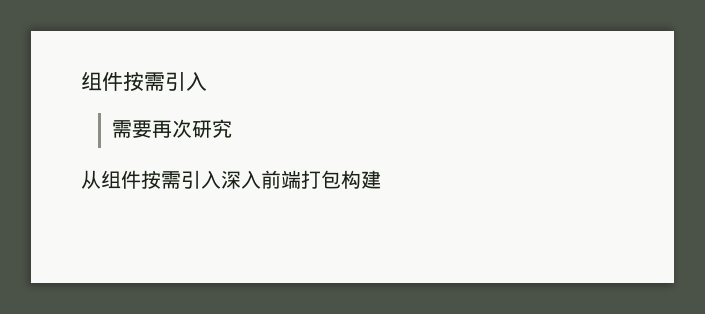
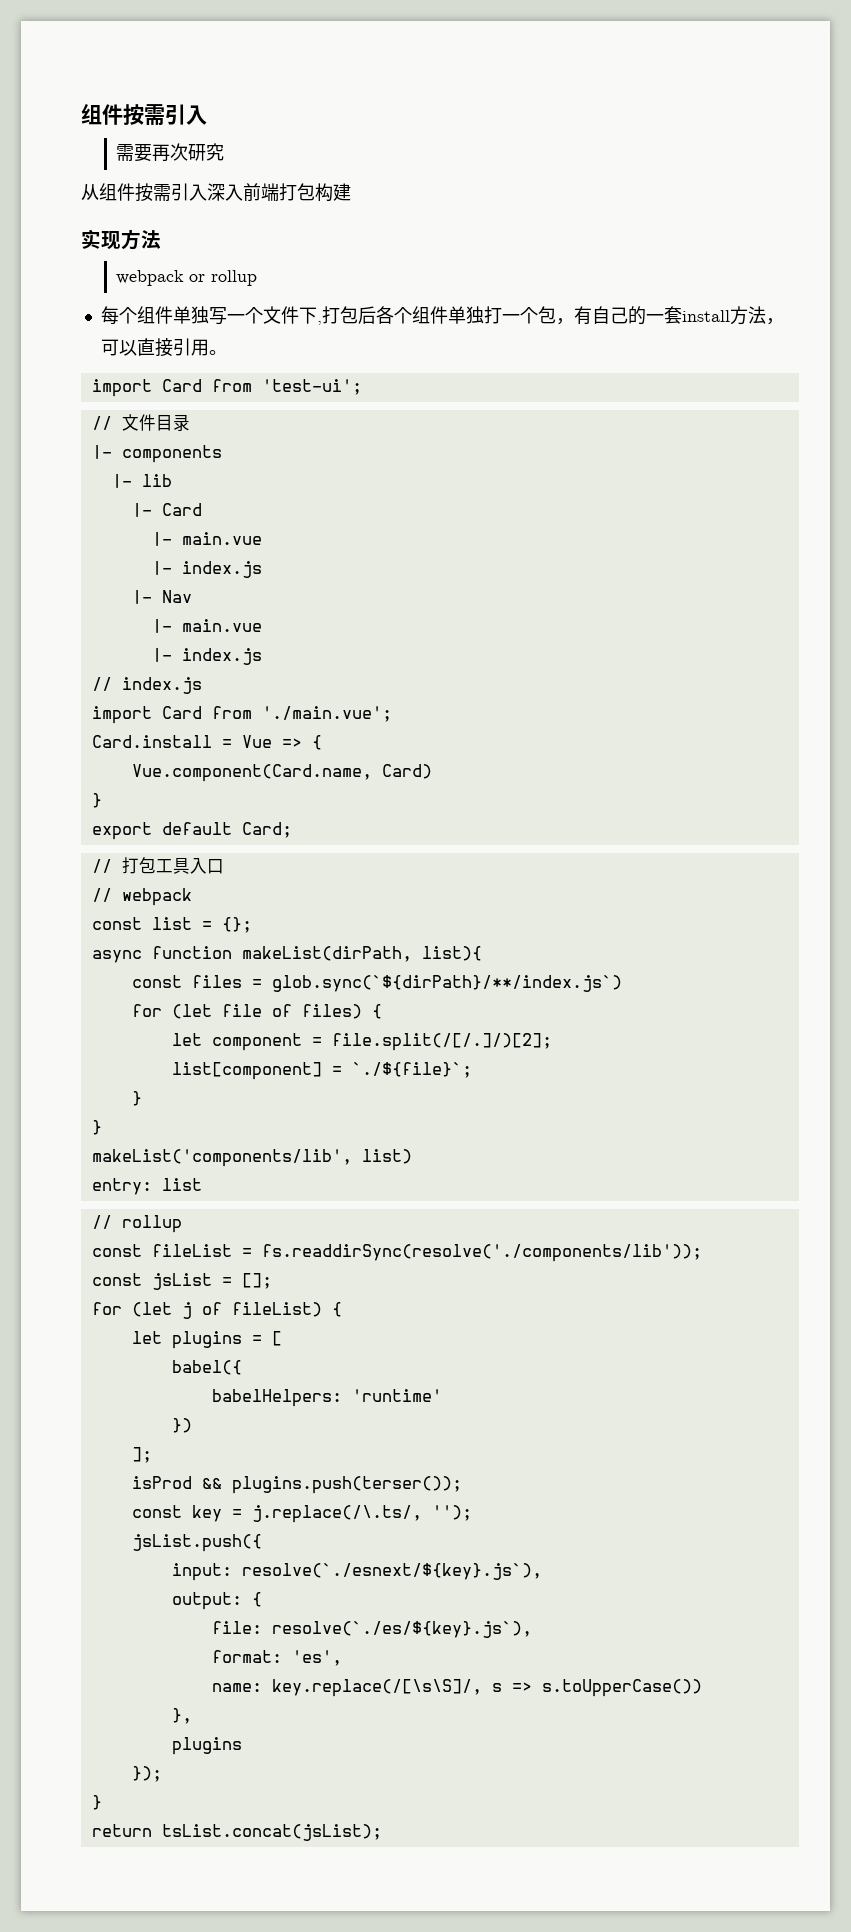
(381, 179) none -> [81,229,161,250] [116,270,258,286] [100,306,784,325] [100,338,227,357] [91,379,362,397] [91,414,190,431] [91,445,222,463] [111,474,172,488] [131,503,202,517] [151,532,262,546] [151,561,262,578] [131,590,192,604] [151,619,262,633] [151,648,262,665] [91,677,202,694] [91,706,392,724] [91,735,322,750] [131,764,432,782] [91,793,102,808] [91,822,292,840] [91,857,224,874] [91,888,192,906] [91,917,252,933] [91,946,482,963] [131,975,622,992] [131,1004,382,1019] [171,1033,552,1051] [171,1062,472,1080] [131,1091,142,1106] [91,1120,102,1135] [91,1149,412,1167] [91,1178,202,1195] [91,1215,182,1233] [91,1244,702,1262] [91,1273,272,1290] [91,1302,342,1319] [131,1331,282,1349] [171,1360,242,1375] [211,1389,442,1407] [171,1418,192,1433] [131,1447,152,1463] [131,1476,462,1494] [131,1505,472,1523] [131,1534,262,1552] [171,1563,542,1581] [171,1592,262,1610] [211,1621,532,1638] [211,1650,342,1666] [211,1679,702,1697] [171,1708,192,1724] [171,1737,242,1755] [131,1766,162,1782] [91,1795,102,1810] [91,1824,382,1841] // 实现方法 // webpack or rollup // 每个组件单独写一个文件下,打包后各个组件单独打一个包，有自己的一套install方法，可以直接引用。 // import Card from 'test-ui'; // // 文件目录 // |- components // |- lib // |- Card // |- main.vue // |- index.js // |- Nav // |- main.vue // |- index.js // // index.js // import Card from './main.vue'; // Card.install = Vue => { // Vue.component(Card.name, Card) // } // export default Card; // // 打包工具入口 // // webpack // const list = {}; // async function makeList(dirPath, list){ // const files = glob.sync(`${dirPath}/**/index.js`) // for (let file of files) { // let component = file.split(/[/.]/)[2]; // list[component] = `./${file}`; // } // } // makeList('components/lib', list) // entry: list // // rollup // const fileList = fs.readdirSync(resolve('./components/lib')); // const jsList = []; // for (let j of fileList) { // let plugins = [ // babel({ // babelHelpers: 'runtime' // }) // ]; // isProd && plugins.push(terser()); // const key = j.replace(/\.ts/, ''); // jsList.push({ // input: resolve(`./esnext/${key}.js`), // output: { // file: resolve(`./es/${key}.js`), // format: 'es', // name: key.replace(/[\s\S]/, s => s.toUpperCase()) // }, // plugins // }); // } // return tsList.concat(jsList);

